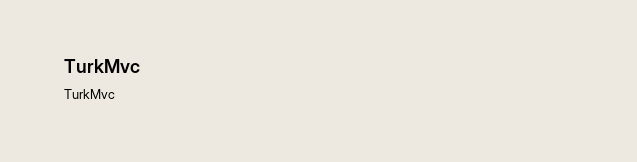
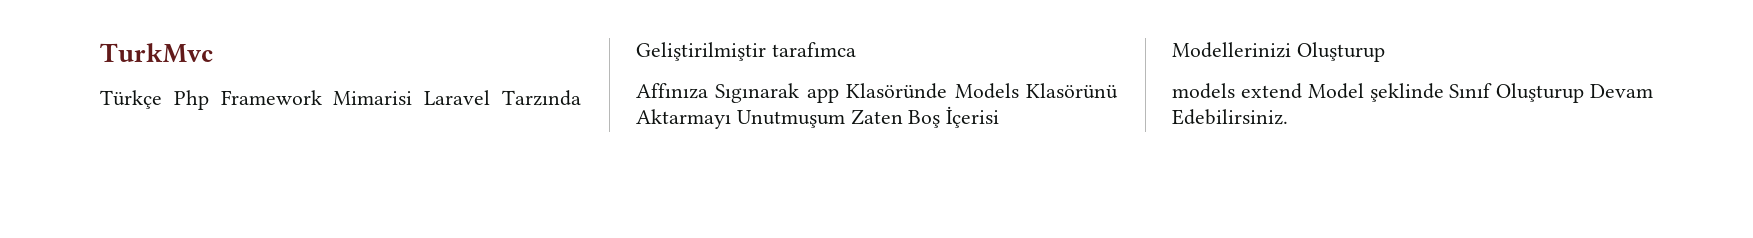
[64,89,115,99] TurkMvc -> [100,90,581,110] [636,42,856,61] [636,83,1118,103] [636,106,1000,129] [1172,42,1385,62] [1172,83,1653,103] [1172,109,1288,125] Türkçe Php Framework Mimarisi Laravel Tarzında Geliştirilmiştir tarafımca // Affınıza Sıgınarak app Klasöründe Models Klasörünü Aktarmayı Unutmuşum Zaten Boş İçerisi Modellerinizi Oluşturup // models extend Model şeklinde Sınıf Oluşturup Devam Edebilirsiniz.

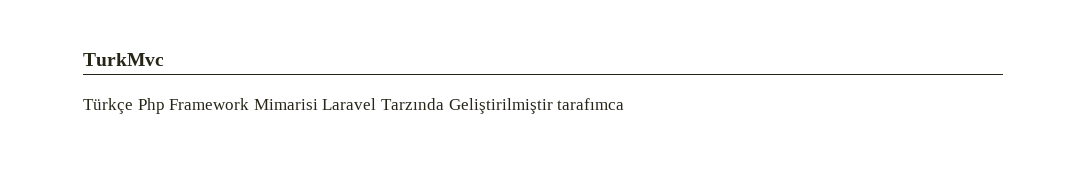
[636,83,1118,103] [636,106,1000,129] [1172,42,1385,62] [1172,83,1653,103] [1172,109,1288,125] // Affınıza Sıgınarak app Klasöründe Models Klasörünü Aktarmayı Unutmuşum Zaten Boş İçerisi Modellerinizi Oluşturup // models extend Model şeklinde Sınıf Oluşturup Devam Edebilirsiniz. -> (625, 104) none

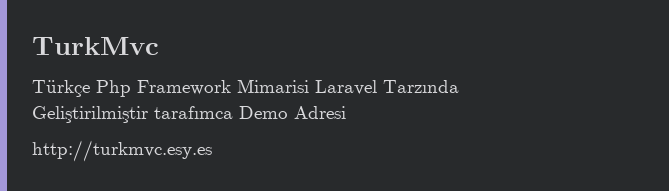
(625, 104) none -> [239,106,346,119] [32,140,212,162] Demo Adresi // http://turkmvc.esy.es

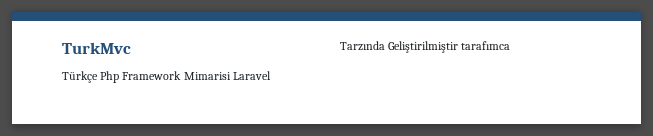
[239,106,346,119] [32,140,212,162] Demo Adresi // http://turkmvc.esy.es -> (511, 45) none

